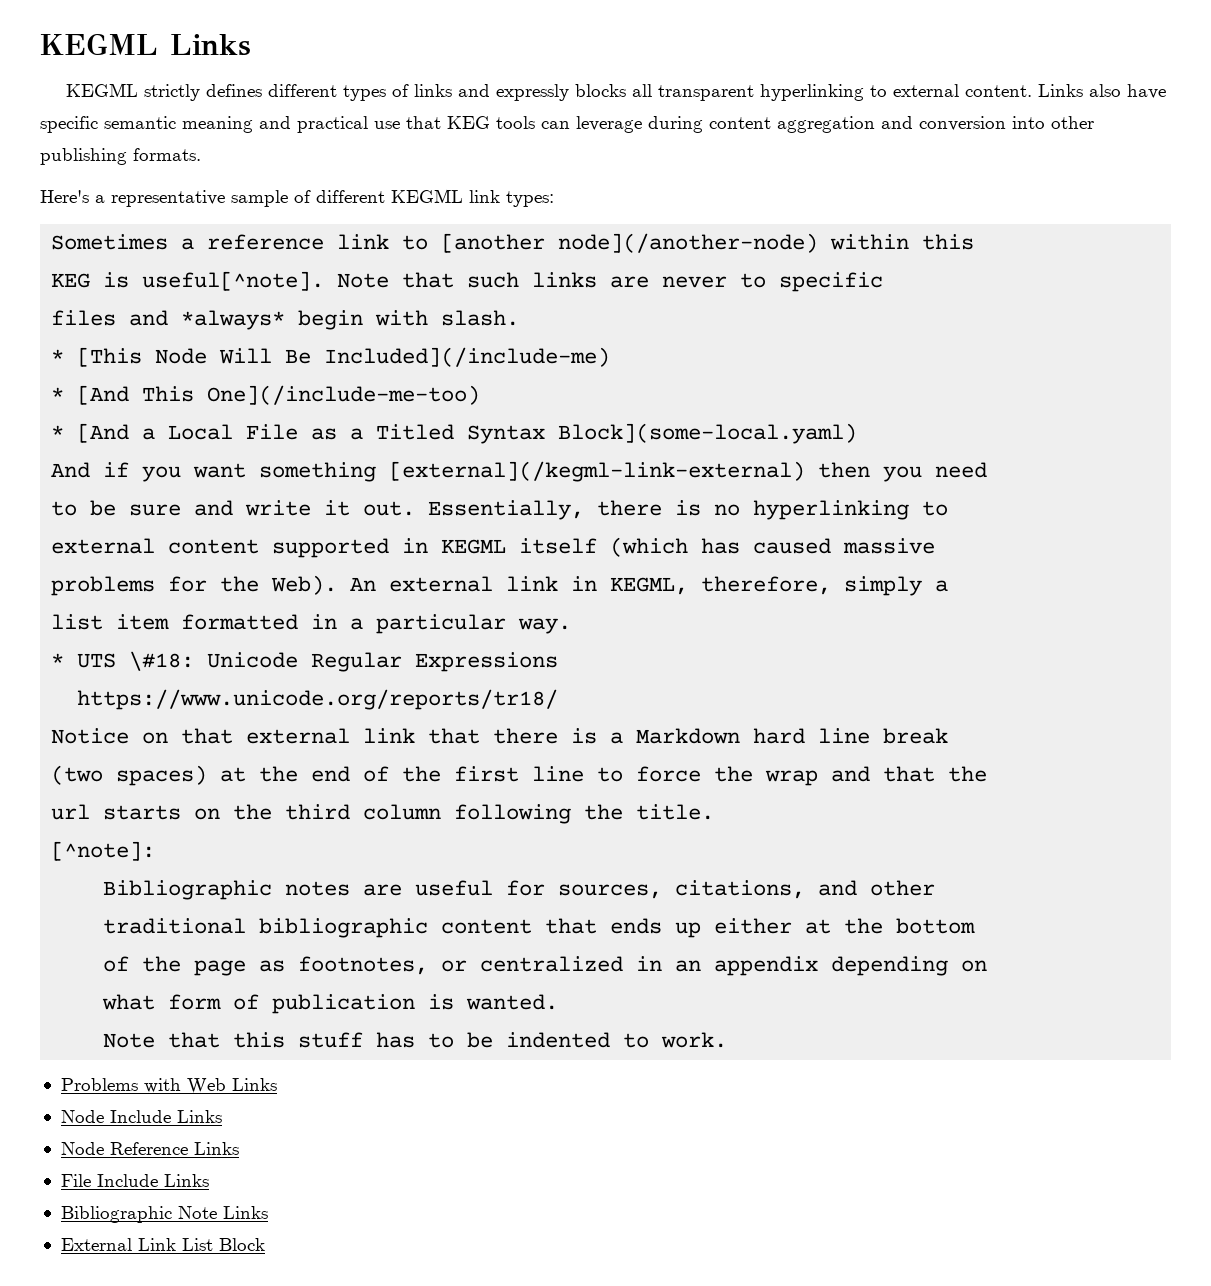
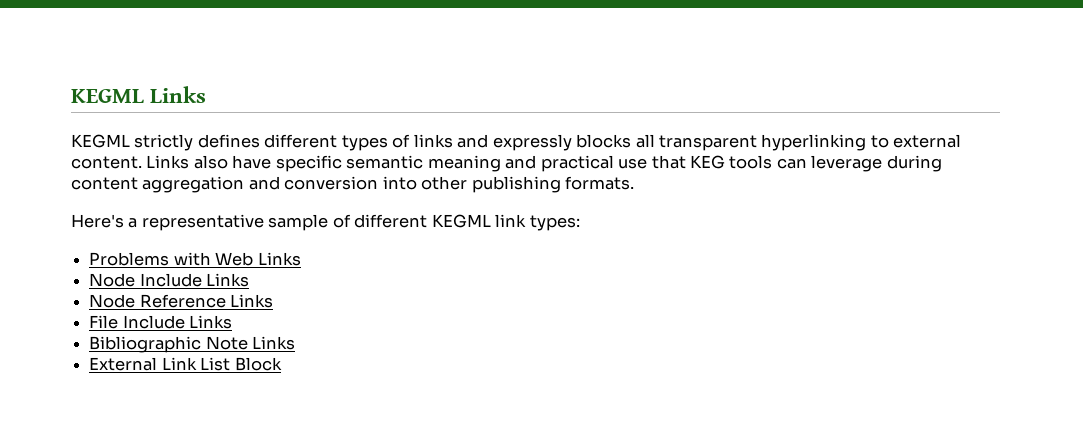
[51,233,975,253] [51,271,884,292] [51,310,520,330] [51,347,611,367] [51,385,481,405] [51,423,858,444] [51,461,988,482] [51,500,949,520] [51,537,936,558] [51,575,949,596] [51,614,572,634] [51,651,559,672] [77,689,559,710] [51,728,949,744] [51,765,988,786] [51,804,715,824] [51,841,156,861] [103,880,936,900] [103,918,976,938] [103,956,988,976] [102,994,559,1014] [103,1032,728,1048] // Sometimes a reference link to [another node](/another-node) within this // KEG is useful[^note]. Note that such links are never to specific // files and *always* begin with slash. // * [This Node Will Be Included](/include-me) // * [And This One](/include-me-too) // * [And a Local File as a Titled Syntax Block](some-local.yaml) // And if you want something [external](/kegml-link-external) then you need // to be sure and write it out. Essentially, there is no hyperlinking to // external content supported in KEGML itself (which has caused massive // problems for the Web). An external link in KEGML, therefore, simply a // list item formatted in a particular way. // * UTS \#18: Unicode Regular Expressions // https://www.unicode.org/reports/tr18/ // Notice on that external link that there is a Markdown hard line break // (two spaces) at the end of the first line to force the wrap and that the // url starts on the third column following the title. // [^note]: // Bibliographic notes are useful for sources, citations, and other // traditional bibliographic content that ends up either at the bottom // of the page as footnotes, or centralized in an appendix depending on // what form of publication is wanted. // Note that this stuff has to be indented to work. -> (580, 223) none

